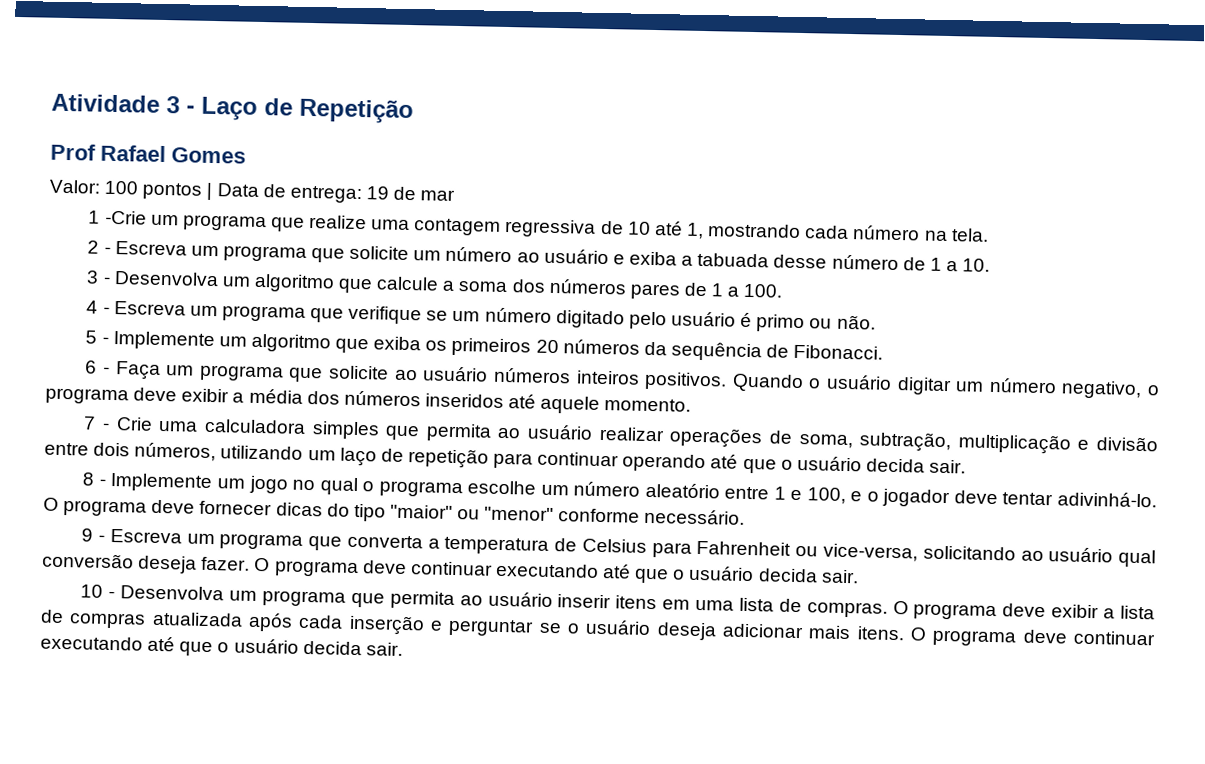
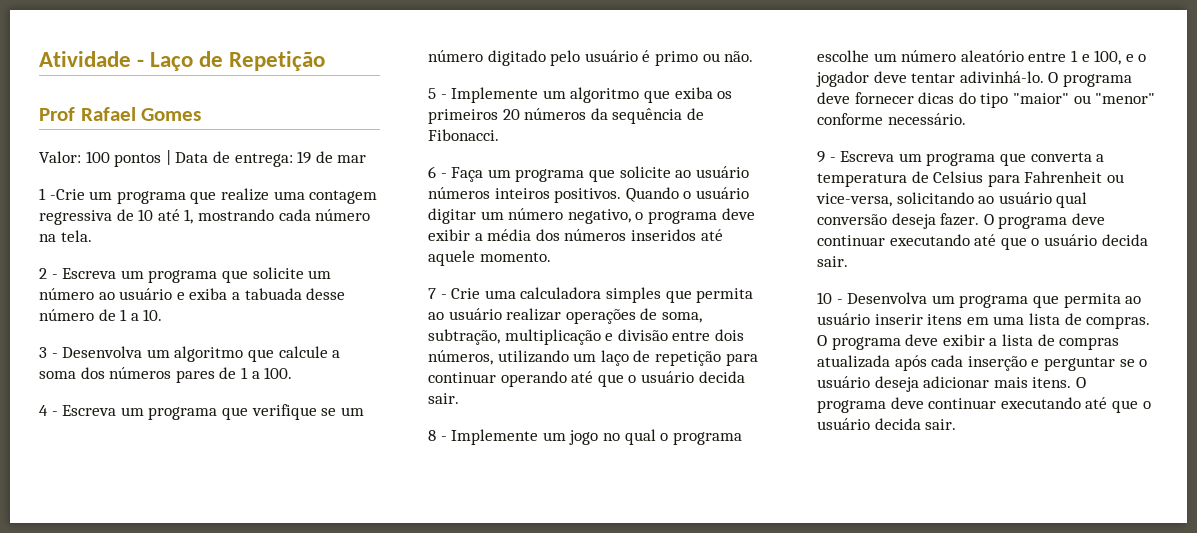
[166,96,180,114] 3 -> (131, 59) none

